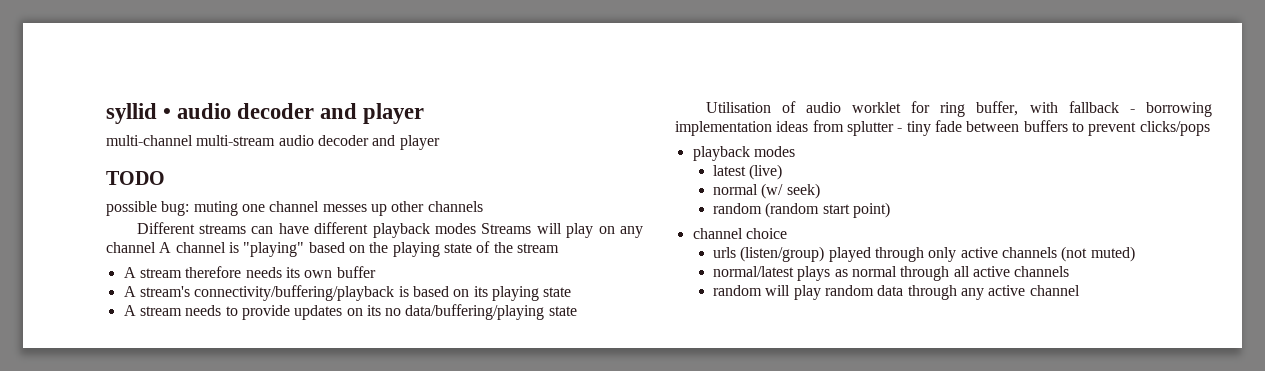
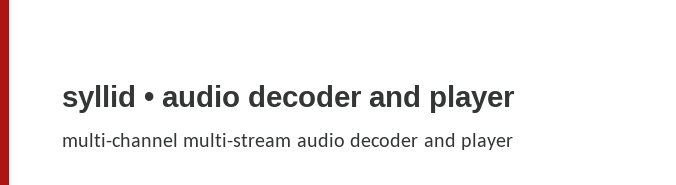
[106,171,165,185] [106,201,483,216] [136,222,643,238] [106,241,559,257] [123,266,376,278] [123,285,572,301] [123,304,577,320] [705,101,1212,117] [675,120,1210,136] [692,146,795,161] [713,164,783,180] [713,183,820,199] [713,202,890,218] [692,228,787,239] [713,246,1135,262] [713,266,1070,281] [713,285,1080,300] // TODO // possible bug: muting one channel messes up other channels // Different streams can have different playback modes Streams will play on any channel A channel is "playing" based on the playing state of the stream // A stream therefore needs its own buffer // A stream's connectivity/buffering/playback is based on its playing state // A stream needs to provide updates on its no data/buffering/playing state // Utilisation of audio worklet for ring buffer, with fallback - borrowing implementation ideas from splutter - tiny fade between buffers to prevent clicks/pops // playback modes // latest (live) // normal (w/ seek) // random (random start point) // channel choice // urls (listen/group) played through only active channels (not muted) // normal/latest plays as normal through all active channels // random will play random data through any active channel -> (513, 141) none

